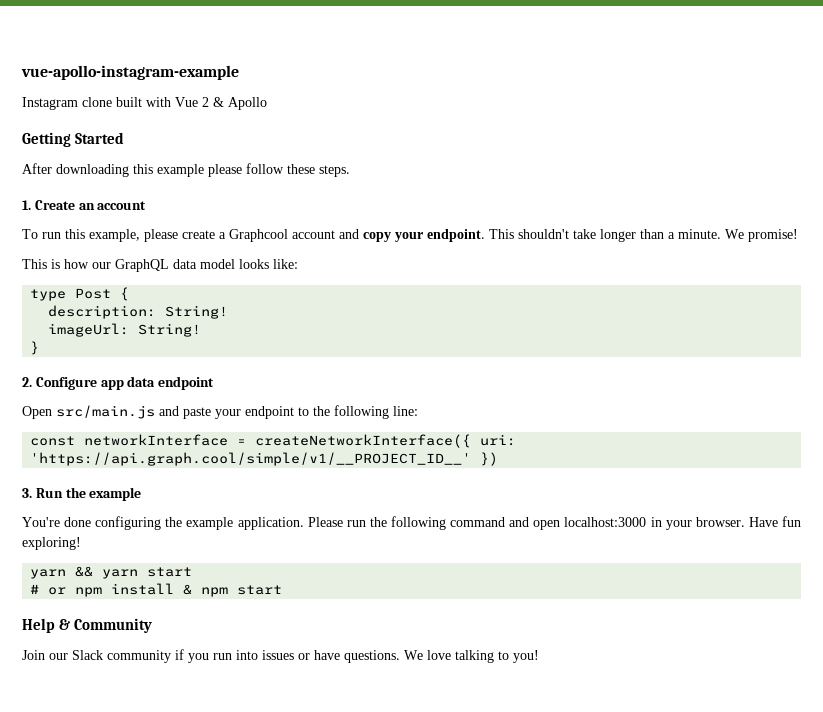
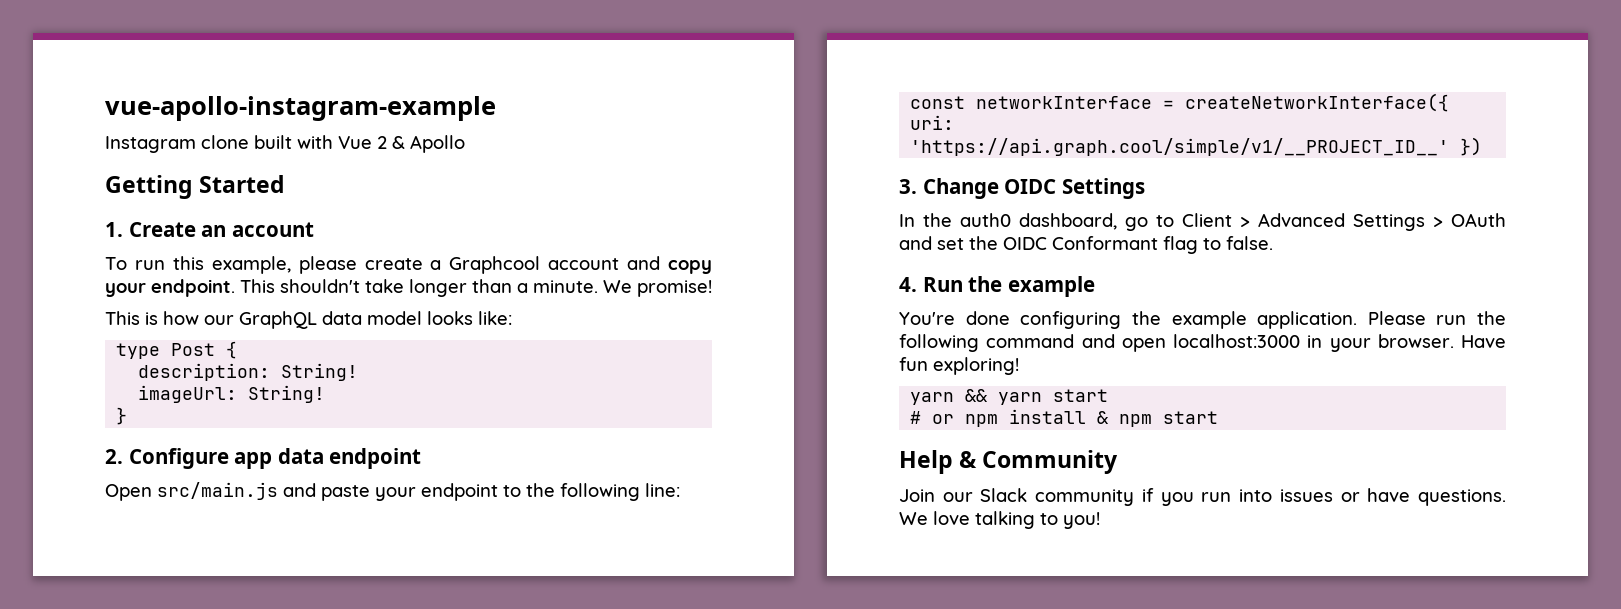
[22,163,350,177] // After downloading this example please follow these steps. -> (286, 184) none
(32, 493) none -> [922,178,1145,199] [899,213,1506,231] [899,236,1273,254] [899,277,917,292] Change OIDC Settings // In the auth0 dashboard, go to Client > Advanced Settings > OAuth and set the OIDC Conformant flag to false. // 4.

